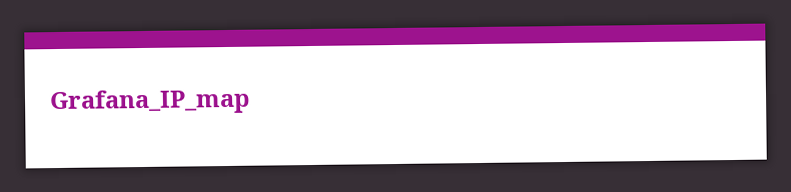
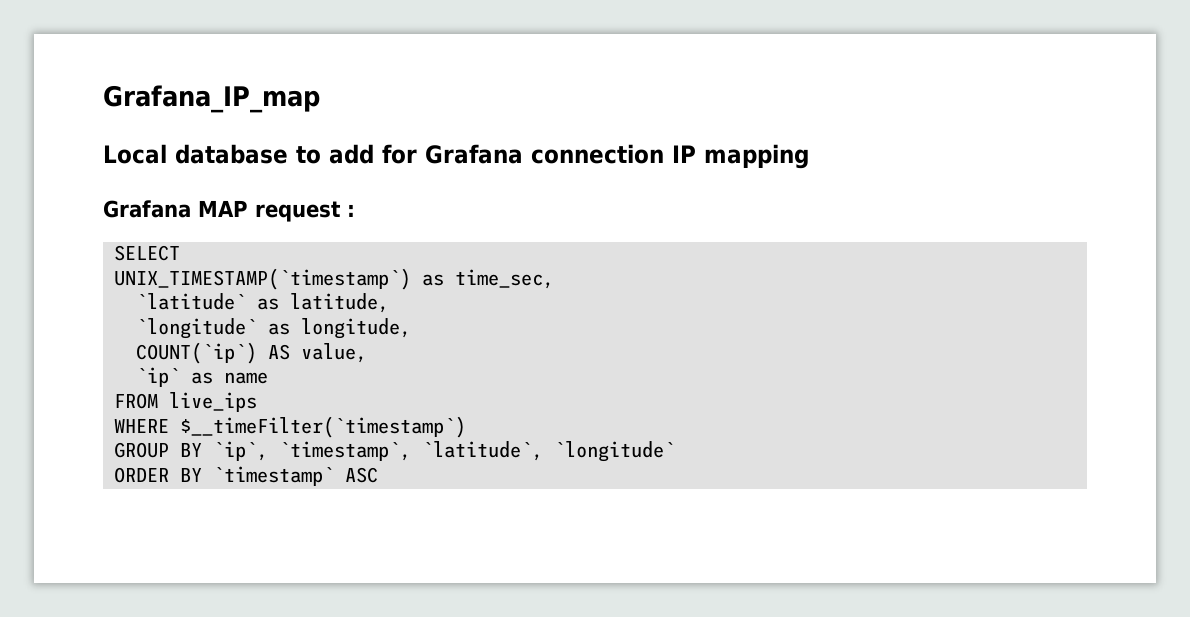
(250, 102) none -> [103,144,809,169] [103,200,355,222] [114,245,181,261] [114,268,555,290] [136,293,390,313] [136,318,412,339] [136,342,368,364] [136,367,269,387] [114,392,258,412] [114,416,467,438] [114,441,676,462] [114,466,379,486] // Local database to add for Grafana connection IP mapping // Grafana MAP request : // SELECT // UNIX_TIMESTAMP(`timestamp`) as time_sec, // `latitude` as latitude, // `longitude` as longitude, // COUNT(`ip`) AS value, // `ip` as name // FROM live_ips // WHERE $__timeFilter(`timestamp`) // GROUP BY `ip`, `timestamp`, `latitude`, `longitude` // ORDER BY `timestamp` ASC

